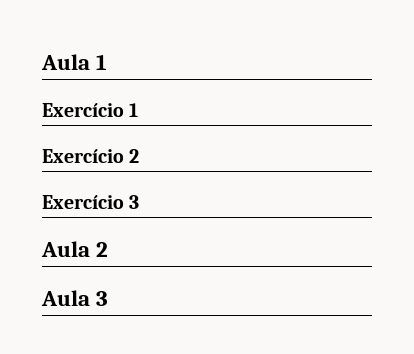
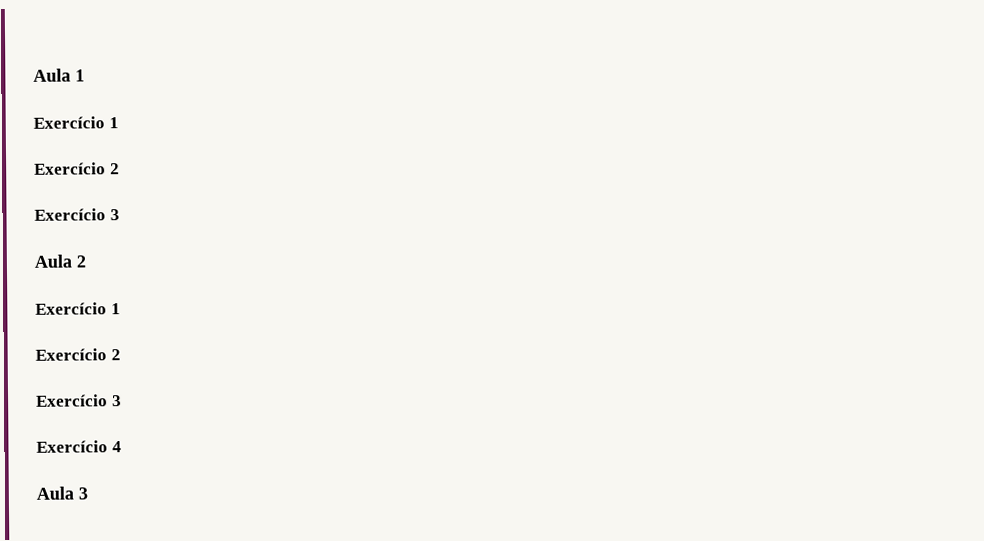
(109, 249) none -> [35,302,121,315] [35,348,121,361] [36,394,122,407] [36,440,122,453] // Exercício 1 // Exercício 2 // Exercício 3 // Exercício 4

